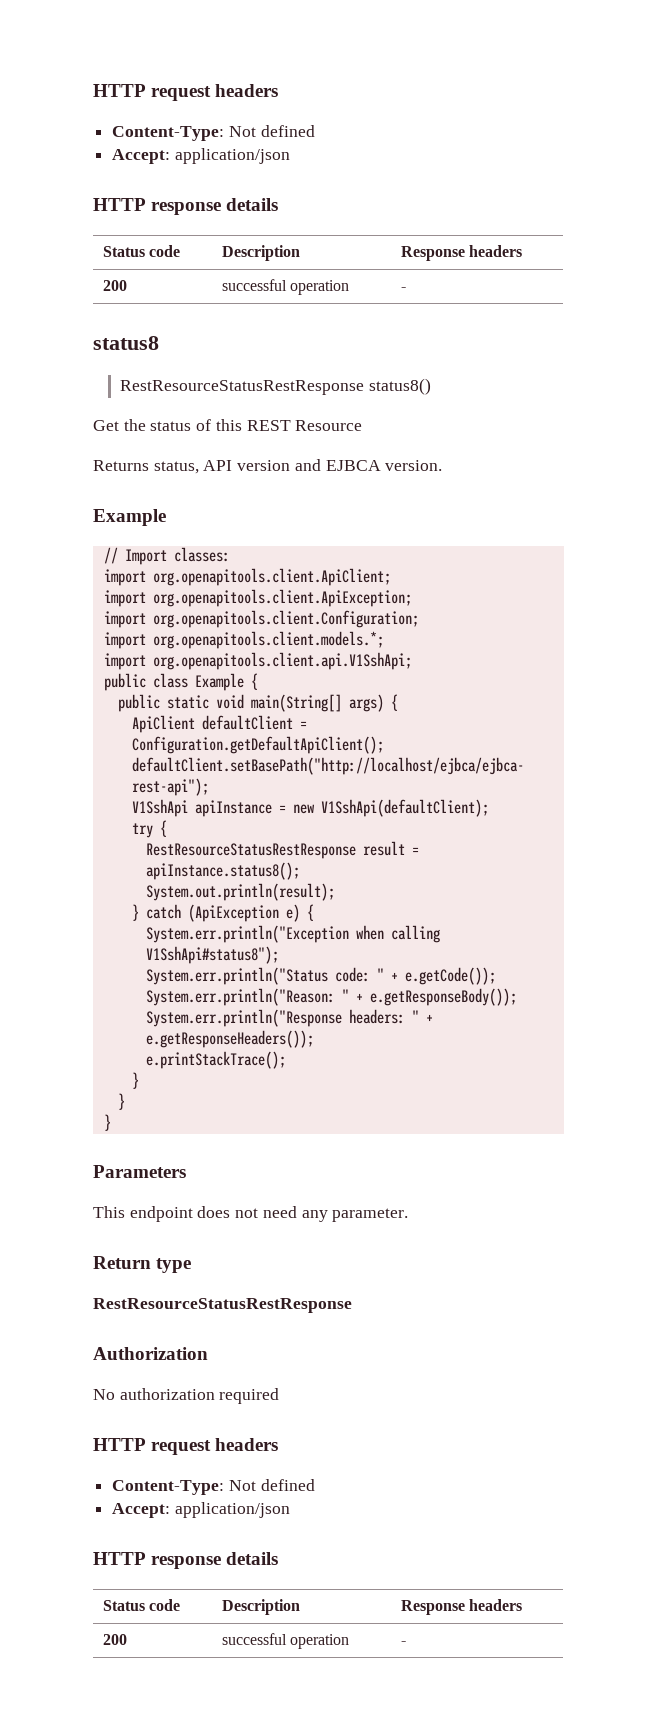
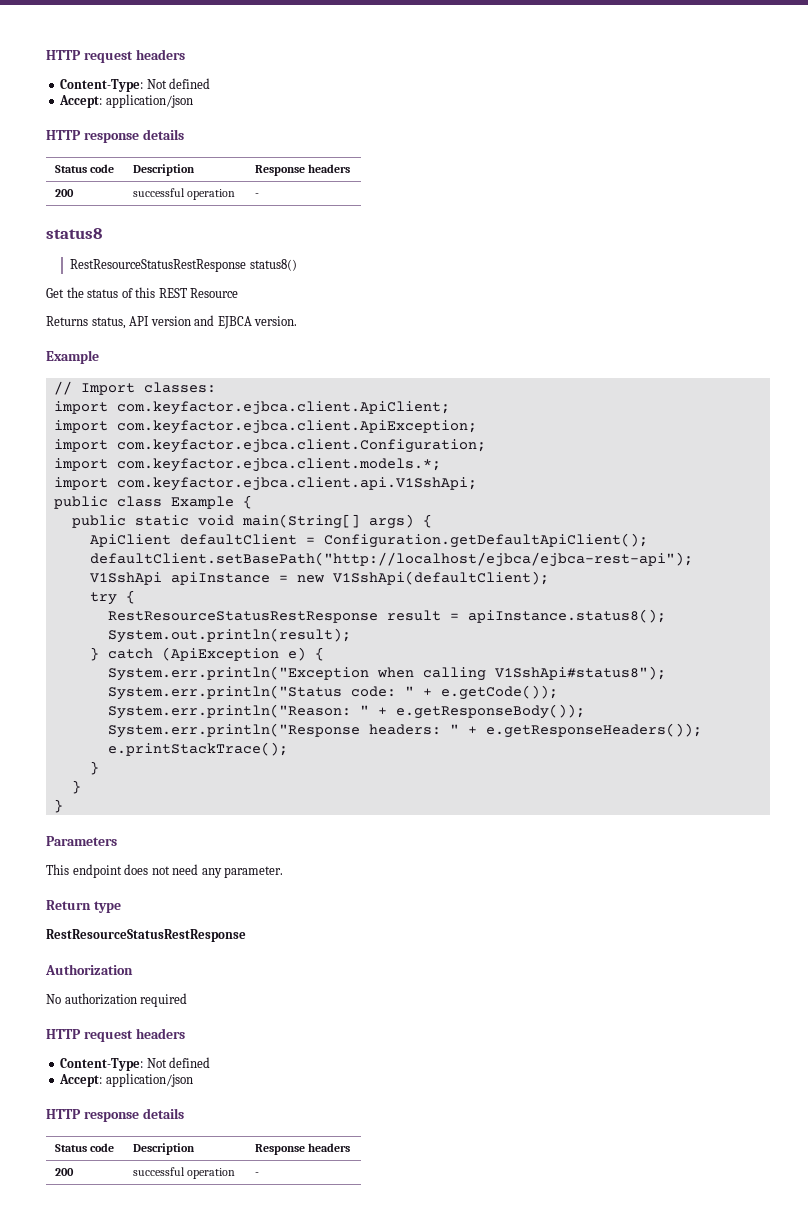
[152,568,391,586] [103,589,412,607] [103,610,419,628] [103,631,384,649] [103,652,412,670] org.openapitools.client.ApiClient; // import org.openapitools.client.ApiException; // import org.openapitools.client.Configuration; // import org.openapitools.client.models.*; // import org.openapitools.client.api.V1SshApi; -> [116,401,450,415] [53,420,477,434] [53,439,486,453] [53,458,441,472] [53,477,477,491] com.keyfactor.ejbca.client.ApiClient; // import com.keyfactor.ejbca.client.ApiException; // import com.keyfactor.ejbca.client.Configuration; // import com.keyfactor.ejbca.client.models.*; // import com.keyfactor.ejbca.client.api.V1SshApi;

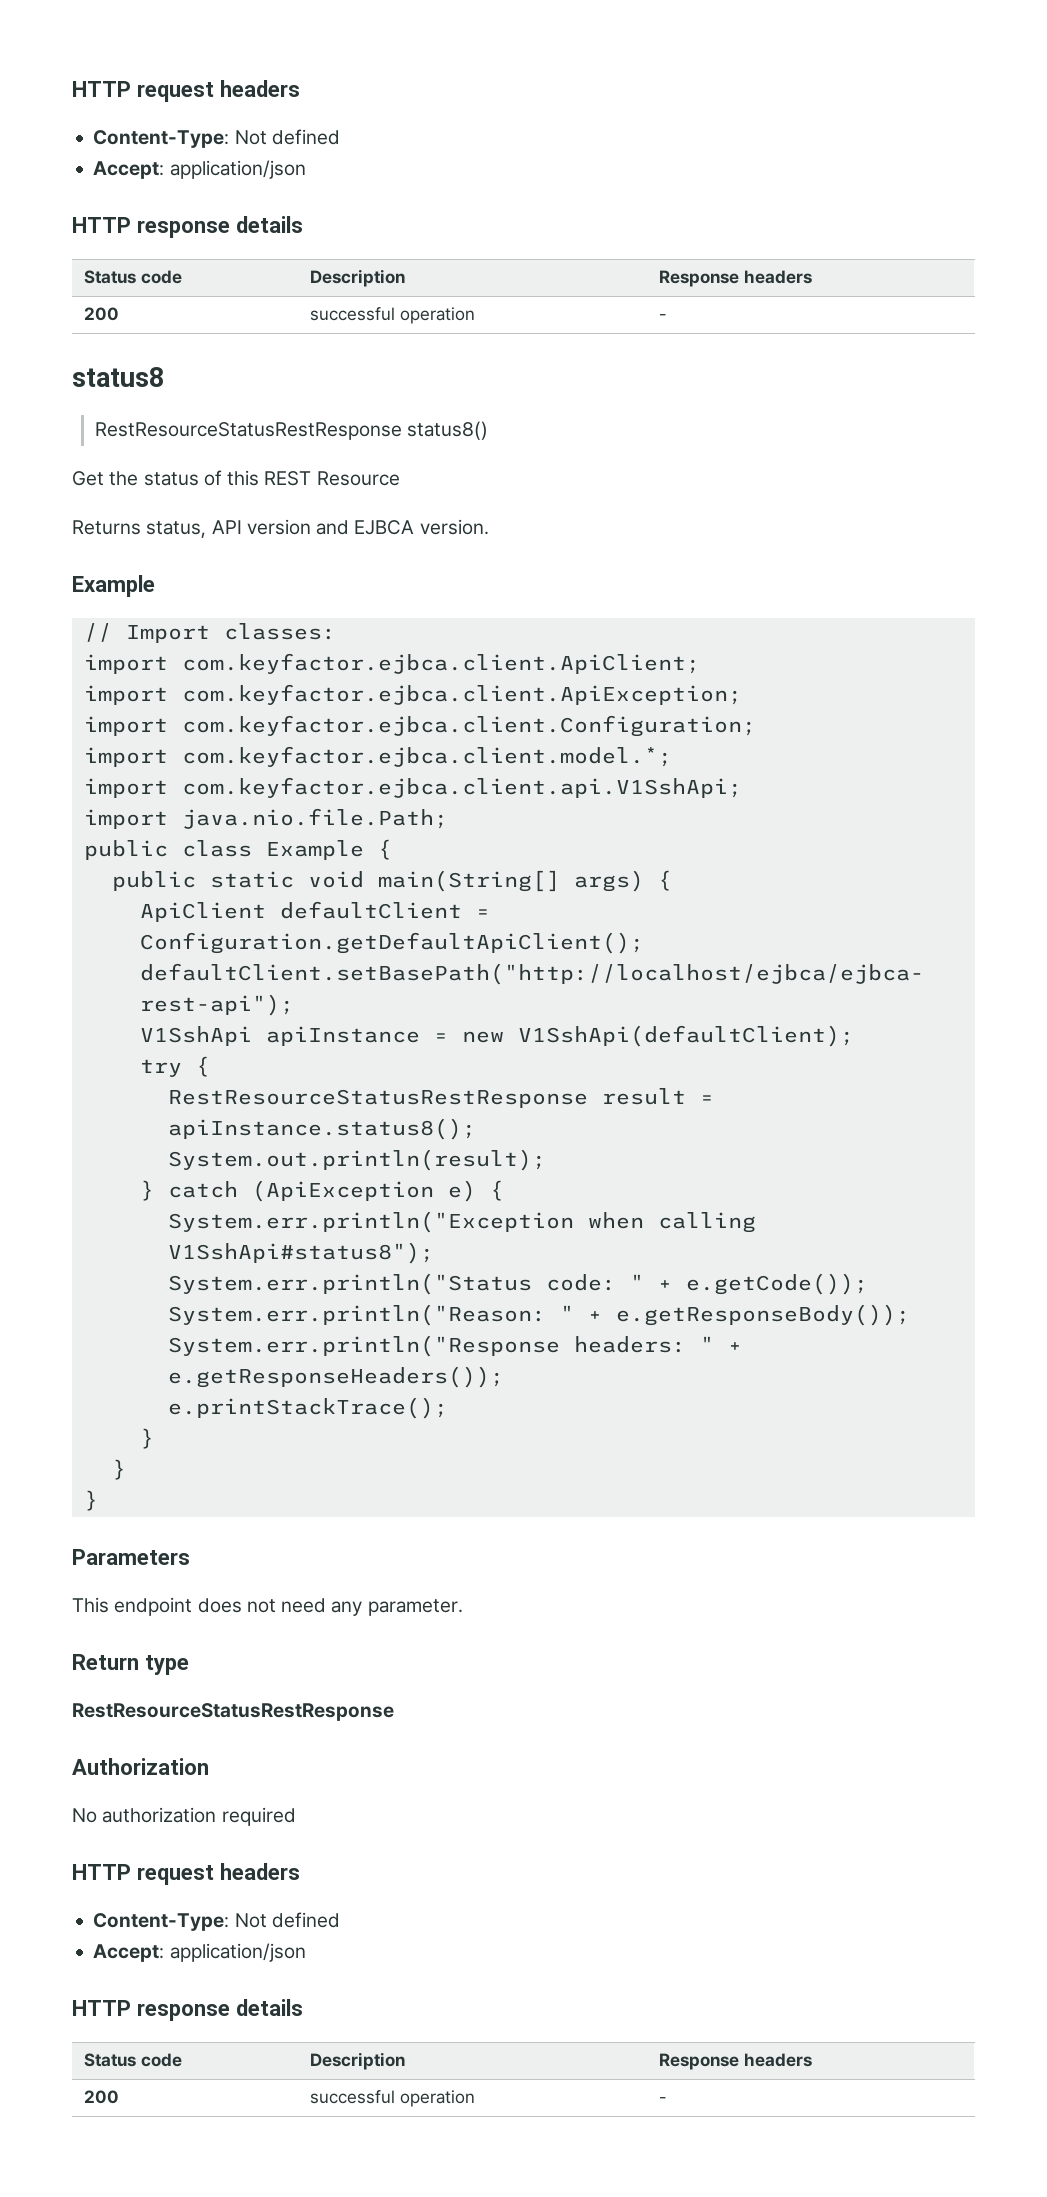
[116,458,441,472] com.keyfactor.ejbca.client.models.*; -> [181,746,672,767] com.keyfactor.ejbca.client.model.*;
(477, 484) none -> [83,808,448,829] // import java.nio.file.Path;

